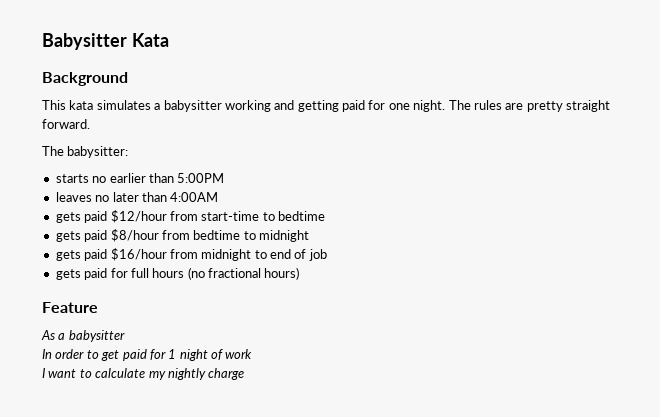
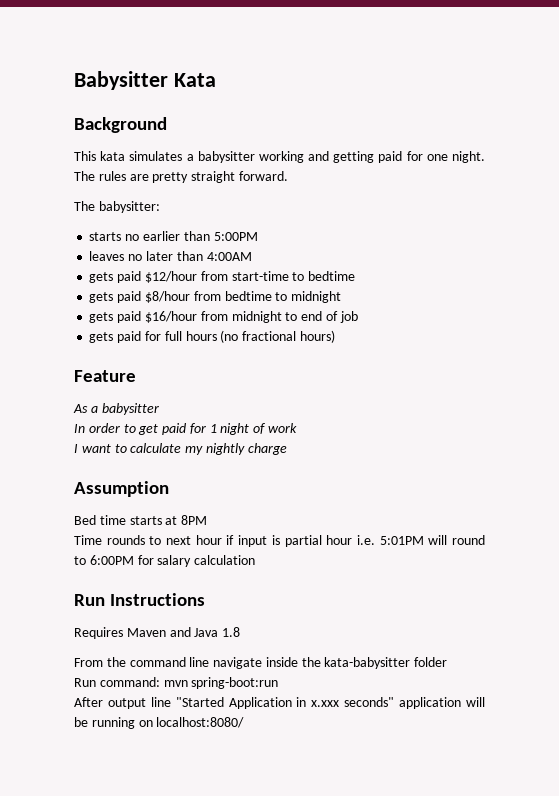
(245, 374) none -> [74,481,169,497] [74,515,208,525] [74,535,485,547] [74,555,256,567] [74,593,206,606] [74,627,241,639] [74,657,448,669] [74,677,279,689] [74,697,486,709] [74,717,245,729] // Assumption // Bed time starts at 8PM // Time rounds to next hour if input is partial hour i.e. 5:01PM will round to 6:00PM for salary calculation // Run Instructions // Requires Maven and Java 1.8 // From the command line navigate inside the kata-babysitter folder // Run command: mvn spring-boot:run // After output line "Started Application in x.xxx seconds" application will be running on localhost:8080/

